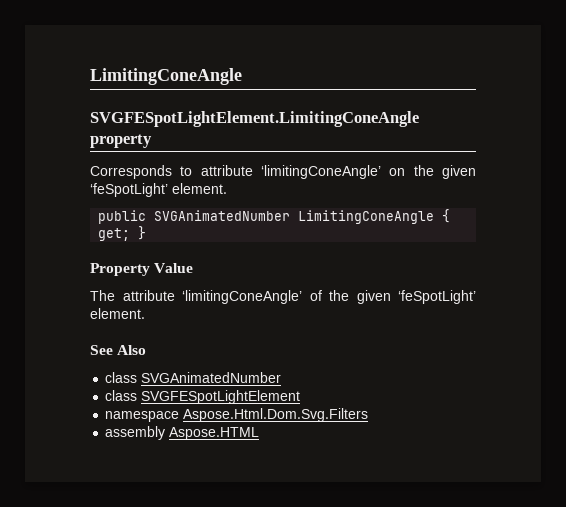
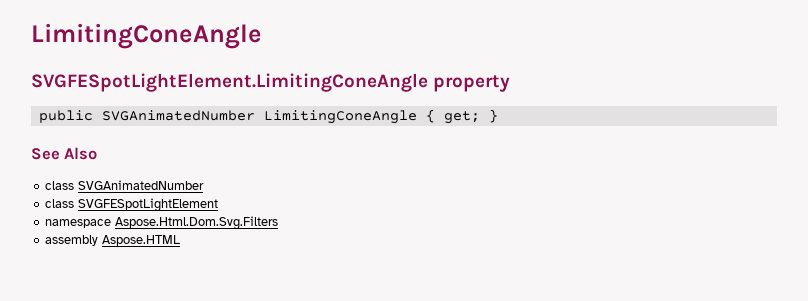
[90,165,476,179] [90,183,227,197] // Corresponds to attribute ‘limitingConeAngle’ on the given ‘feSpotLight’ element. -> (511, 83) none
[90,263,194,276] [90,290,476,304] [90,308,145,319] // Property Value // The attribute ‘limitingConeAngle’ of the given ‘feSpotLight’ element. -> (498, 116) none

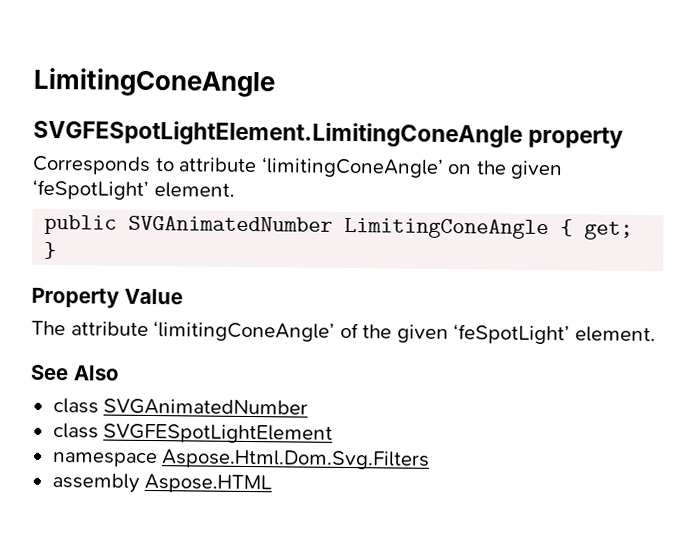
(511, 83) none -> [32,155,564,180] [32,179,235,200] // Corresponds to attribute ‘limitingConeAngle’ on the given ‘feSpotLight’ element.
(498, 116) none -> [31,287,183,309] [31,320,656,345] // Property Value // The attribute ‘limitingConeAngle’ of the given ‘feSpotLight’ element.

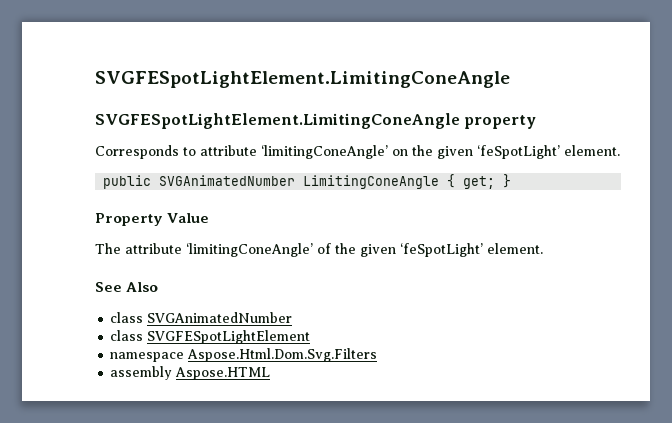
[33,67,276,98] LimitingConeAngle -> [95,71,510,88] SVGFESpotLightElement.LimitingConeAngle

